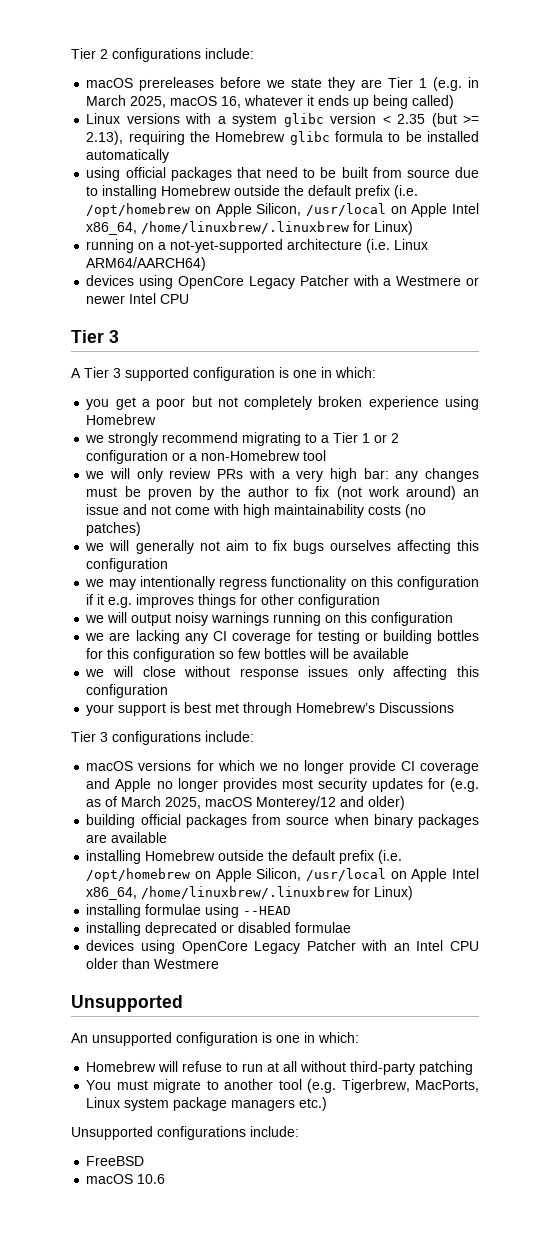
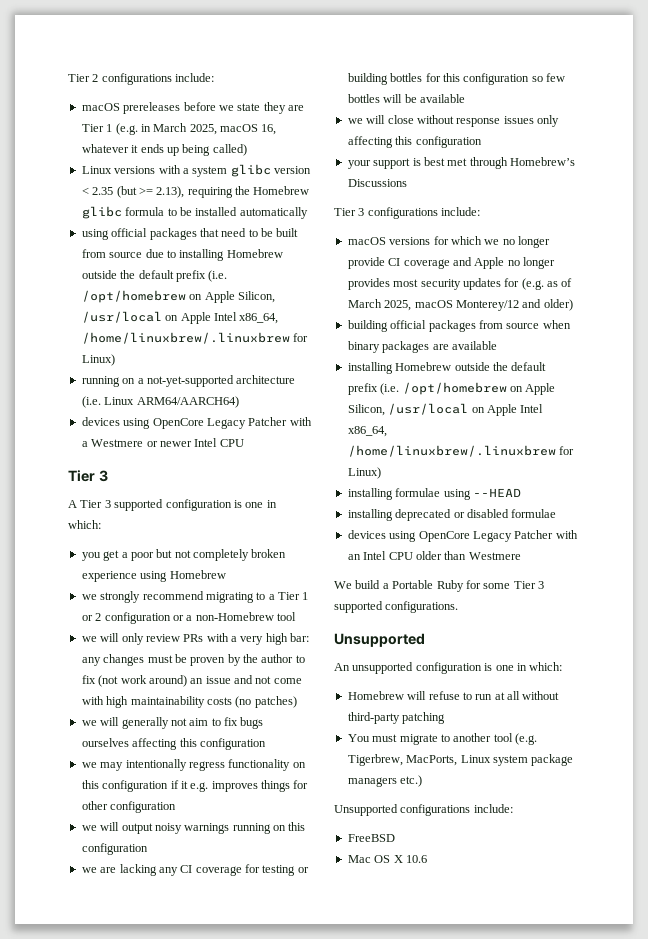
(220, 964) none -> [334,580,544,592] [334,601,459,613] // We build a Portable Ruby for some Tier 3 supported configurations.
[86,1174,134,1184] macOS -> [347,855,403,863] Mac OS X

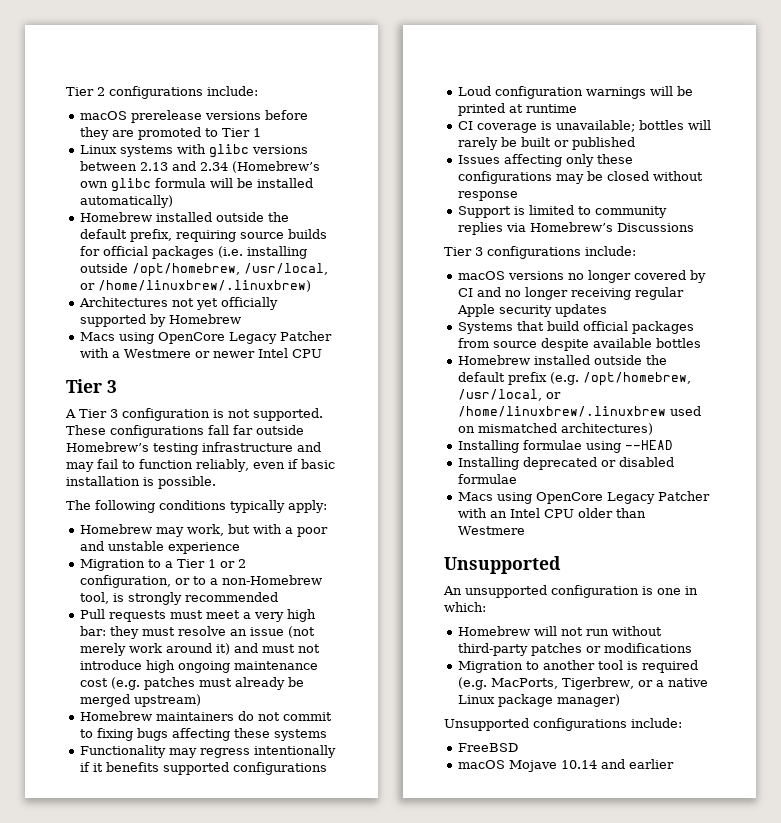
[123,102,304,114] [81,123,277,135] [81,144,247,156] [81,164,311,177] [81,186,310,198] prereleases before we state they are Tier 1 (e.g. in March 2025, macOS 16, whatever it ends up being called) // Linux versions with a system glibc version < 2.35 (but >= 2.13), requiring the Homebrew -> [131,110,309,123] [80,127,262,140] [80,144,309,158] [80,161,321,173] [80,181,109,188] prerelease versions before they are promoted to Tier 1 // Linux systems with glibc versions between 2.13 and 2.34 (Homebrew’s own
[167,208,177,216] to -> [210,178,234,188] will
[239,207,308,219] [81,228,299,240] [81,249,283,261] [81,270,228,282] [81,290,275,303] [81,311,279,324] [81,332,309,344] [81,354,115,366] [81,375,296,387] [81,396,239,408] [81,417,120,426] automatically // using official packages that need to be built from source due to installing Homebrew outside the default prefix (i.e. /opt/homebrew on Apple Silicon, /usr/local on Apple Intel x86_64, /home/linuxbrew/.linuxbrew for Linux) // running on a not-yet-supported architecture (i.e. Linux ARM64/AARCH64) // devices -> [80,195,174,208] [80,212,290,222] [80,229,328,242] [80,246,308,259] [80,263,329,277] [80,280,312,292] [79,297,279,310] [80,314,242,327] [80,332,116,341] automatically) // Homebrew installed outside the default prefix, requiring source builds for official packages (i.e. installing outside /opt/homebrew, /usr/local, or /home/linuxbrew/.linuxbrew) // Architectures not yet officially supported by Homebrew // Macs
[114,499,277,511] [68,520,101,529] [81,549,287,561] [81,570,226,582] [81,591,254,603] supported configuration is one in which: // you get a poor but not completely broken experience using Homebrew // we strongly recommend migrating -> [122,408,323,421] [66,425,304,438] [66,442,321,455] [66,459,335,472] [66,476,216,489] [66,500,327,513] [80,524,329,537] [80,541,241,554] [80,559,146,571] configuration is not supported. These configurations fall far outside Homebrew’s testing infrastructure and may fail to function reliably, even if basic installation is possible. // The following conditions typically apply: // Homebrew may work, but with a poor and unstable experience // Migration
[104,612,296,624] [81,633,310,645] [81,654,305,666] [81,675,302,687] [81,696,297,708] [81,717,264,729] [81,738,266,750] [81,759,306,771] [81,780,309,792] [81,801,177,813] [81,822,306,834] [81,843,148,855] [81,864,309,876] [347,73,565,85] [347,94,465,103] [347,115,559,127] [347,136,482,148] [347,157,508,169] configuration or a non-Homebrew tool // we will only review PRs with a very high bar: any changes must be proven by the author to fix (not work around) an issue and not come with high maintainability costs (no patches) // we will generally not aim to fix bugs ourselves affecting this configuration // we may intentionally regress functionality on this configuration if it e.g. improves things for other configuration // we will output noisy warnings running on this configuration // we are lacking any CI coverage for testing or building bottles for this configuration so few bottles will be available // we will close without response issues only affecting this configuration // your support is best met through -> [80,575,323,588] [80,592,279,605] [80,609,317,622] [80,626,316,639] [80,643,321,656] [80,660,319,673] [80,677,305,690] [80,694,202,707] [80,711,333,721] [80,728,328,741] [80,745,337,758] [80,762,328,775] [458,86,694,99] [458,103,578,116] [458,120,712,133] [458,137,636,150] [458,154,634,167] [458,171,704,184] [458,191,519,201] [458,205,668,218] [458,222,527,235] configuration, or to a non-Homebrew tool, is strongly recommended // Pull requests must meet a very high bar: they must resolve an issue (not merely work around it) and must not introduce high ongoing maintenance cost (e.g. patches must already be merged upstream) // Homebrew maintainers do not commit to fixing bugs affecting these systems // Functionality may regress intentionally if it benefits supported configurations // Loud configuration warnings will be printed at runtime // CI coverage is unavailable; bottles will rarely be built or published // Issues affecting only these configurations may be closed without response // Support is limited to community replies via
[433,236,550,248] [347,257,555,269] [347,278,573,290] [347,299,573,311] [347,320,571,332] [347,341,497,353] [347,362,547,374] [347,382,556,395] [347,403,544,416] [347,426,387,437] [347,445,575,457] [347,467,381,479] [347,488,393,500] for which we no longer provide CI coverage and Apple no longer provides most security updates for (e.g. as of March 2025, macOS Monterey/12 and older) // building official packages from source when binary packages are available // installing Homebrew outside the default prefix (i.e. /opt/homebrew on Apple Silicon, /usr/local on Apple Intel x86_64, /home/linuxbrew/.linuxbrew for Linux) // installing -> [568,270,707,283] [458,287,685,300] [457,304,608,317] [458,321,695,334] [458,338,702,351] [458,355,668,365] [458,372,692,386] [458,389,562,401] [458,406,702,417] [458,423,654,435] [458,440,520,453] no longer covered by CI and no longer receiving regular Apple security updates // Systems that build official packages from source despite available bottles // Homebrew installed outside the default prefix (e.g. /opt/homebrew, /usr/local, or /home/linuxbrew/.linuxbrew used on mismatched architectures) // Installing
[347,509,393,521] installing -> [458,457,520,470] Installing
[347,530,386,539] devices -> [458,492,494,501] Macs
[334,580,544,592] [334,601,459,613] // We build a Portable Ruby for some Tier 3 supported configurations. -> (526, 530) none
[428,691,560,700] [347,712,446,724] [347,733,537,745] [347,754,574,766] [347,775,423,787] refuse to run at all without third-party patching // You must migrate to another tool (e.g. Tigerbrew, MacPorts, Linux system package managers etc.) -> [561,626,663,636] [458,643,693,656] [458,660,699,673] [458,677,709,690] [458,694,621,707] not run without third-party patches or modifications // Migration to another tool is required (e.g. MacPorts, Tigerbrew, or a native Linux package manager)
[347,855,427,863] Mac OS X 10.6 -> [458,759,675,772] macOS Mojave 10.14 and earlier

